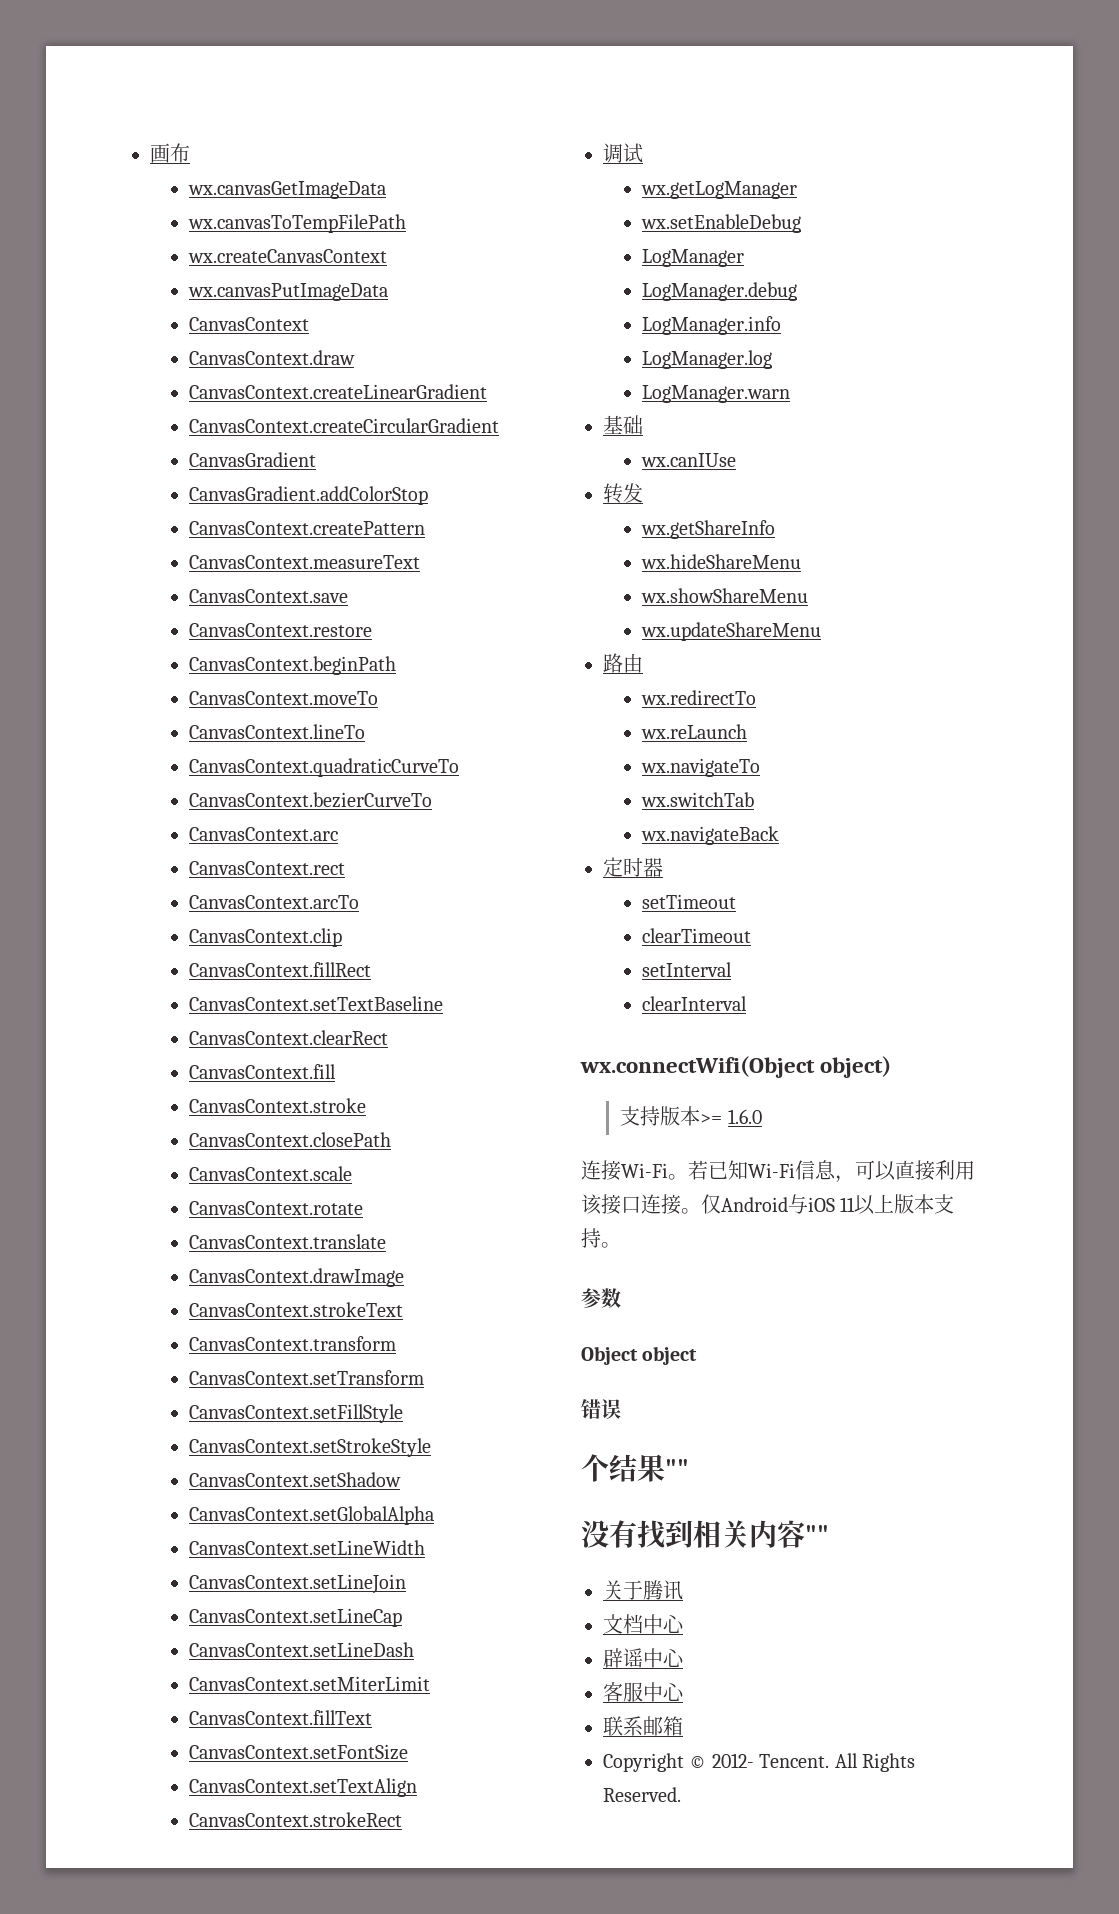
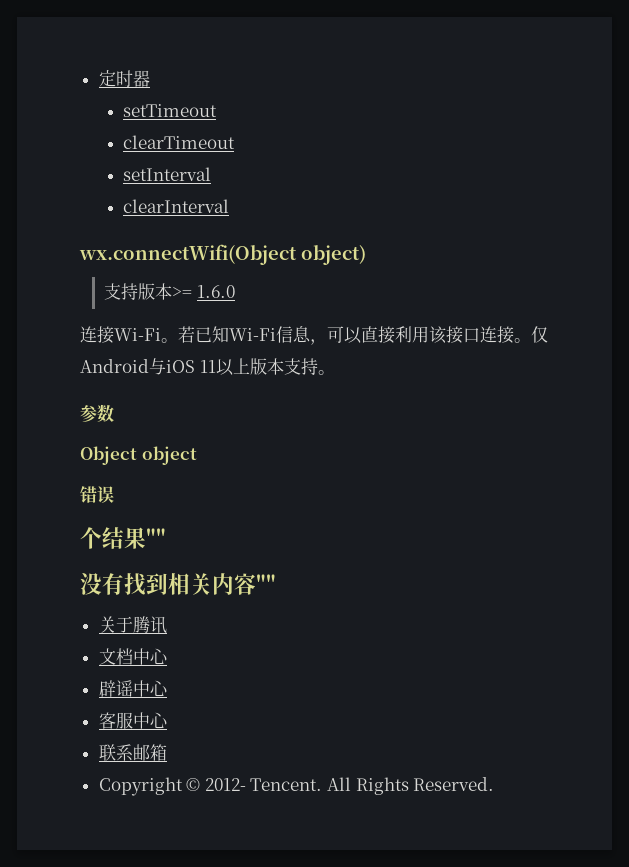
[150,143,190,163] [188,181,387,199] [188,214,407,233] [188,249,388,263] [188,283,389,301] [189,317,310,331] [189,350,356,365] [189,384,488,399] [189,418,500,433] [189,452,317,467] [189,486,429,505] [189,521,426,535] [189,555,421,569] [189,589,349,603] [189,623,373,637] [189,656,397,675] [189,691,379,705] [189,724,366,739] [189,758,460,777] [189,792,433,808] [189,827,339,841] [189,861,346,875] [189,895,360,909] [189,928,343,947] [189,962,372,977] [189,996,444,1011] [189,1030,389,1045] [189,1064,337,1079] [189,1098,367,1113] [189,1132,392,1147] [189,1166,353,1181] [189,1201,364,1215] [189,1234,387,1249] [189,1268,405,1287] [189,1302,404,1317] [189,1336,397,1351] [189,1370,425,1385] [189,1404,404,1423] [189,1438,432,1457] [189,1472,402,1487] [189,1506,435,1525] [189,1540,426,1555] [189,1574,407,1594] [189,1608,403,1627] [189,1642,415,1657] [189,1676,431,1691] [189,1710,373,1725] [189,1744,409,1760] [189,1778,418,1797] [189,1812,403,1827] [603,143,643,163] [641,181,798,199] [641,214,802,233] [642,249,745,267] [642,282,798,301] [642,316,782,335] [642,350,773,369] [642,385,791,403] [603,415,643,435] [641,453,737,467] [603,483,643,504] [641,520,776,539] [641,554,802,569] [641,588,809,603] [641,622,822,641] [603,653,643,673] [641,690,757,705] [641,724,748,739] [641,758,761,777] [641,792,755,807] [641,826,780,845] 画布 // wx.canvasGetImageData // wx.canvasToTempFilePath // wx.createCanvasContext // wx.canvasPutImageData // CanvasContext // CanvasContext.draw // CanvasContext.createLinearGradient // CanvasContext.createCircularGradient // CanvasGradient // CanvasGradient.addColorStop // CanvasContext.createPattern // CanvasContext.measureText // CanvasContext.save // CanvasContext.restore // CanvasContext.beginPath // CanvasContext.moveTo // CanvasContext.lineTo // CanvasContext.quadraticCurveTo // CanvasContext.bezierCurveTo // CanvasContext.arc // CanvasContext.rect // CanvasContext.arcTo // CanvasContext.clip // CanvasContext.fillRect // CanvasContext.setTextBaseline // CanvasContext.clearRect // CanvasContext.fill // CanvasContext.stroke // CanvasContext.closePath // CanvasContext.scale // CanvasContext.rotate // CanvasContext.translate // CanvasContext.drawImage // CanvasContext.strokeText // CanvasContext.transform // CanvasContext.setTransform // CanvasContext.setFillStyle // CanvasContext.setStrokeStyle // CanvasContext.setShadow // CanvasContext.setGlobalAlpha // CanvasContext.setLineWidth // CanvasContext.setLineJoin // CanvasContext.setLineCap // CanvasContext.setLineDash // CanvasContext.setMiterLimit // CanvasContext.fillText // CanvasContext.setFontSize // CanvasContext.setTextAlign // CanvasContext.strokeRect // 调试 // wx.getLogManager // wx.setEnableDebug // LogManager // LogManager.debug // LogManager.info // LogManager.log // LogManager.warn // 基础 // wx.canIUse // 转发 // wx.getShareInfo // wx.hideShareMenu // wx.showShareMenu // wx.updateShareMenu // 路由 // wx.redirectTo // wx.reLaunch // wx.navigateTo // wx.switchTab // wx.navigateBack // -> (98, 78) none

